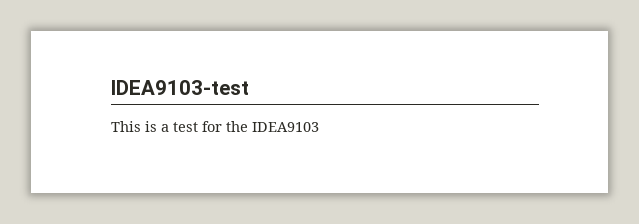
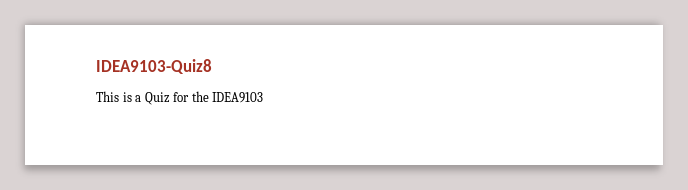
[111,80,249,95] IDEA9103-test -> [96,59,212,74] IDEA9103-Quiz8
[173,122,198,132] test -> [144,92,170,105] Quiz

